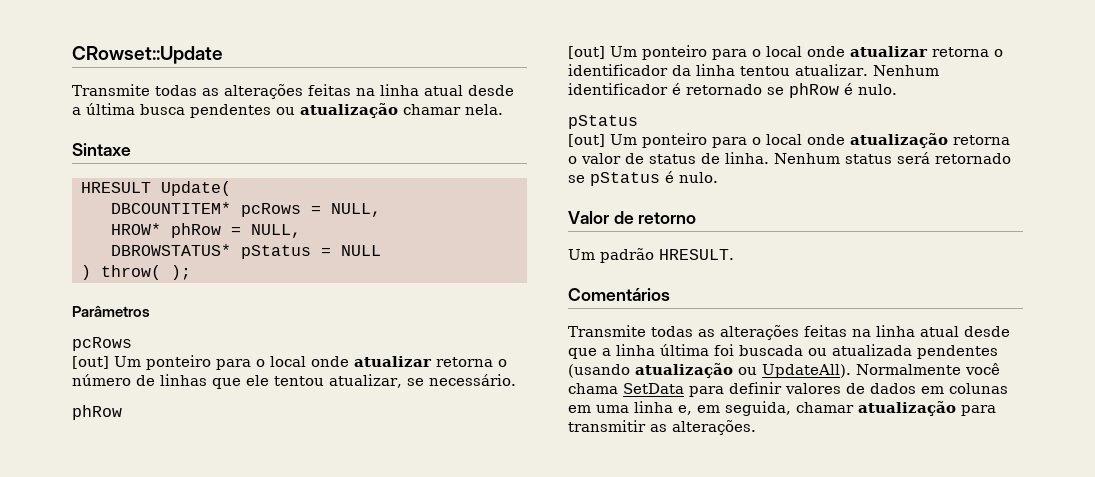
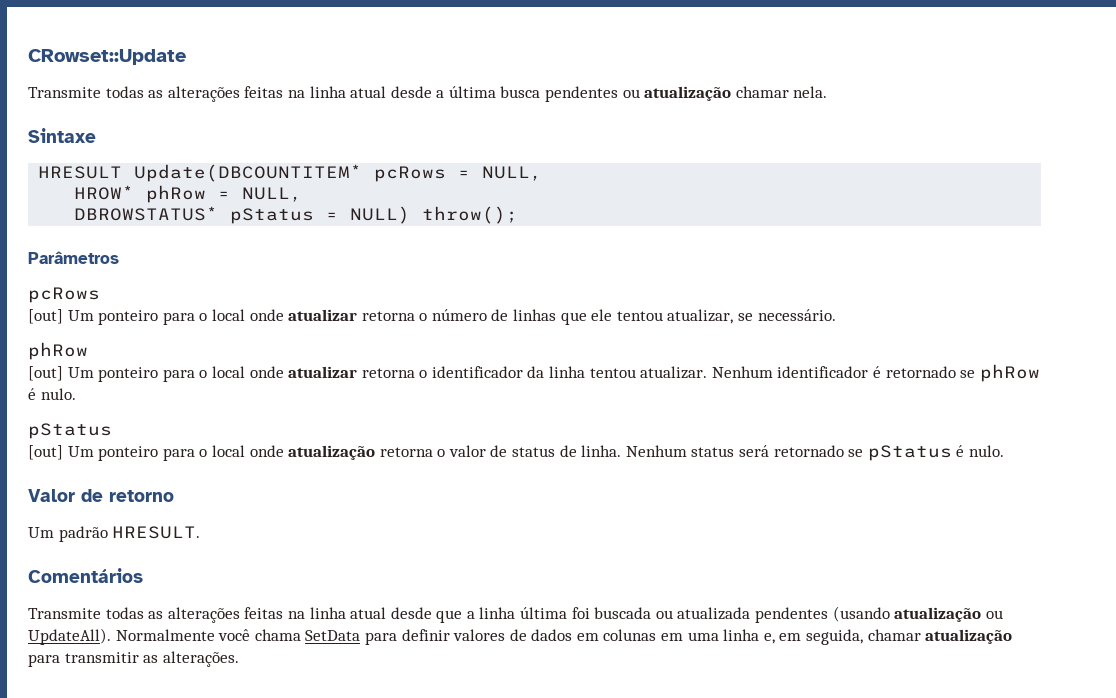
[161,181,231,196] [111,202,231,214] Update( // DBCOUNTITEM* -> [134,164,363,182] Update(DBCOUNTITEM*
[341,245,381,256] [81,265,191,280] NULL // ) throw( ); -> [350,206,519,224] NULL) throw();

